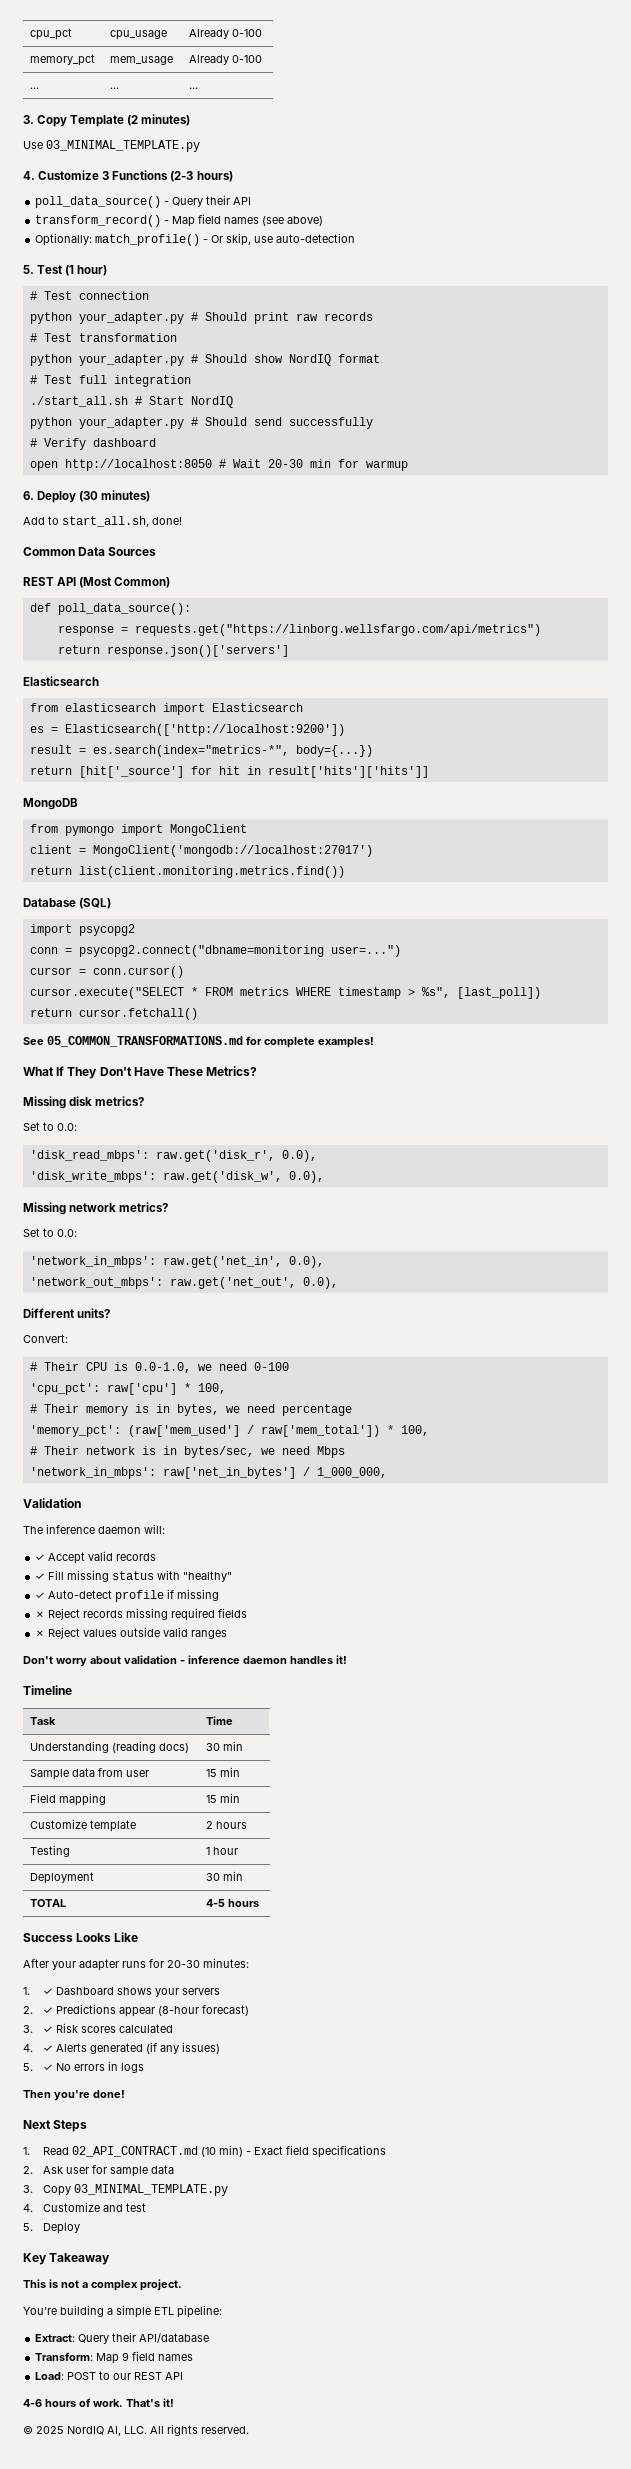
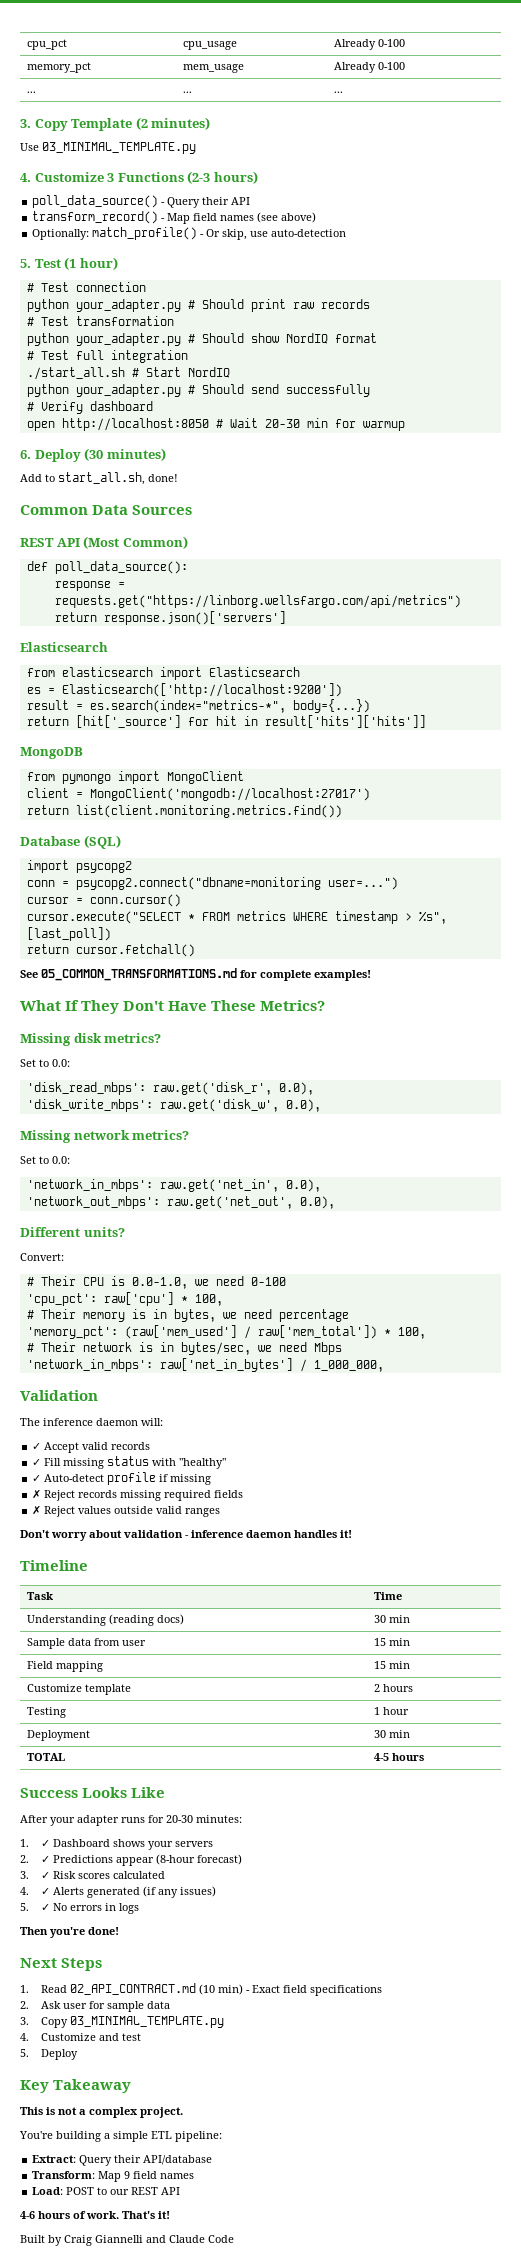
[23,2424,249,2436] © 2025 NordIQ AI, LLC. All rights reserved. -> [20,2235,234,2246] Built by Craig Giannelli and Claude Code

